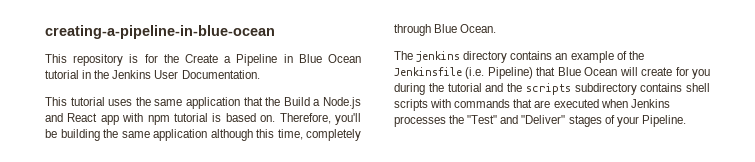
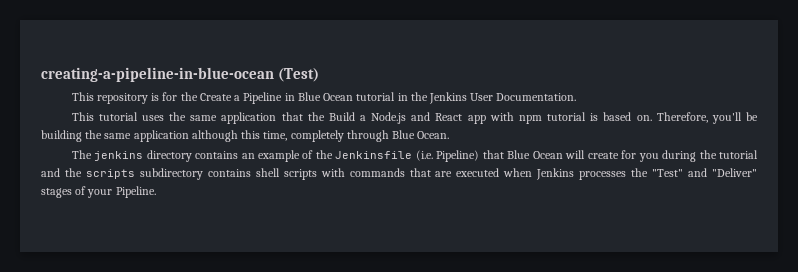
(275, 32) none -> [278,68,320,82] (Test)

